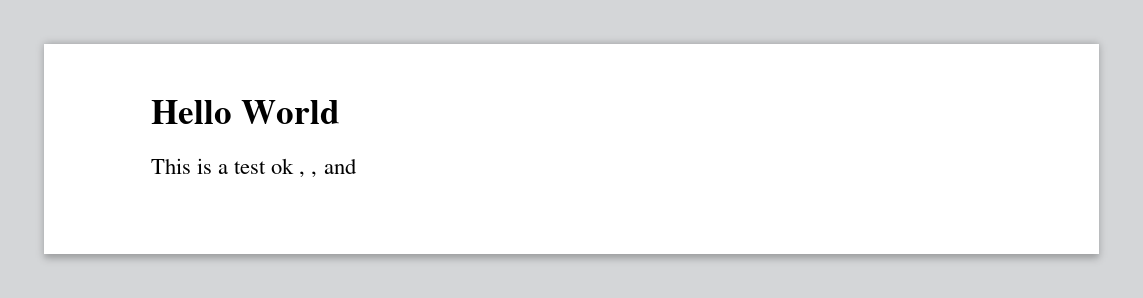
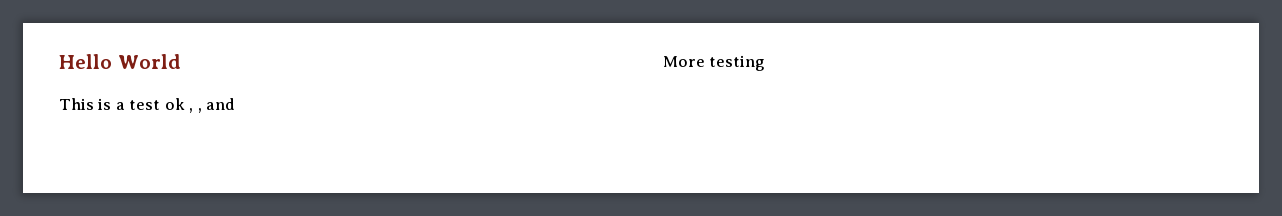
(357, 166) none -> [663,55,766,71] // More testing

